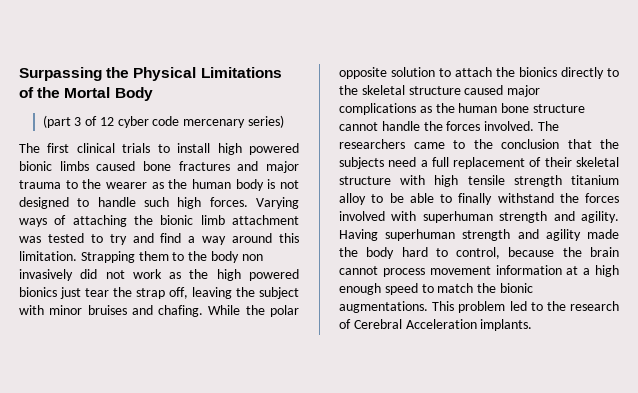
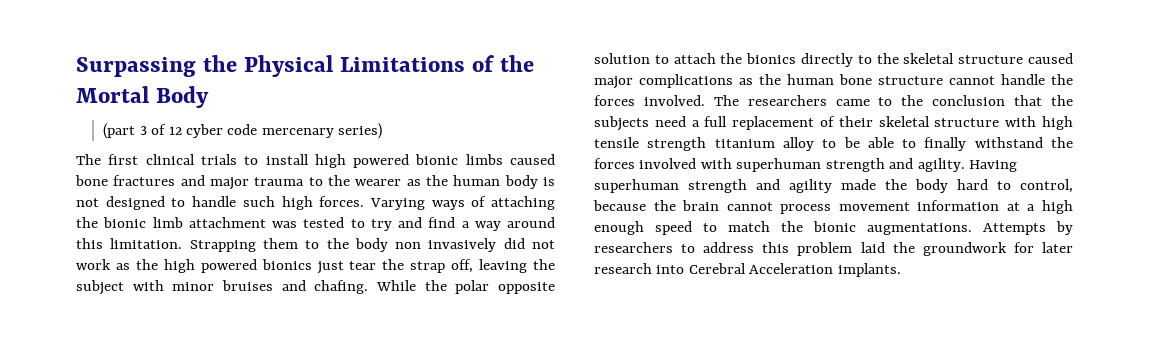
[432,301,619,313] [339,319,351,329] This problem led to the research of -> [983,221,1073,235] [594,242,1073,256] [594,263,685,274] Attempts by researchers to address this problem laid the groundwork for later research into

